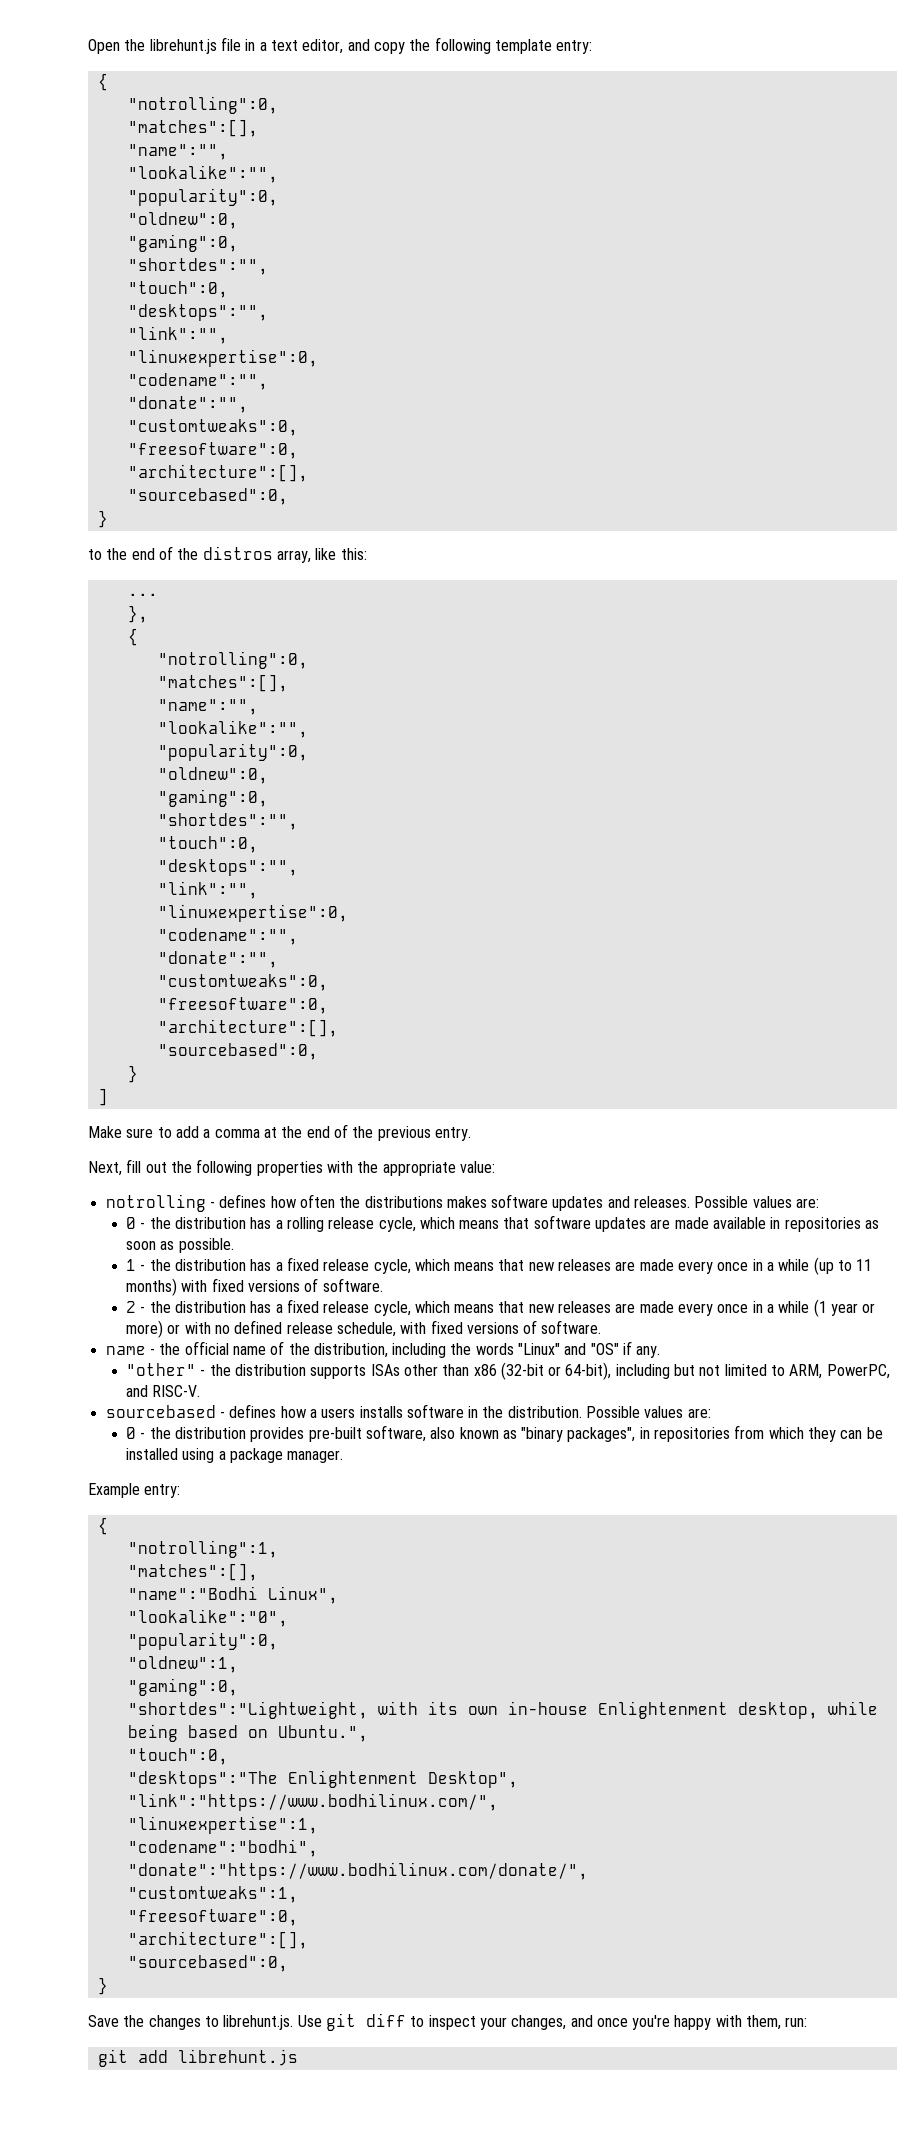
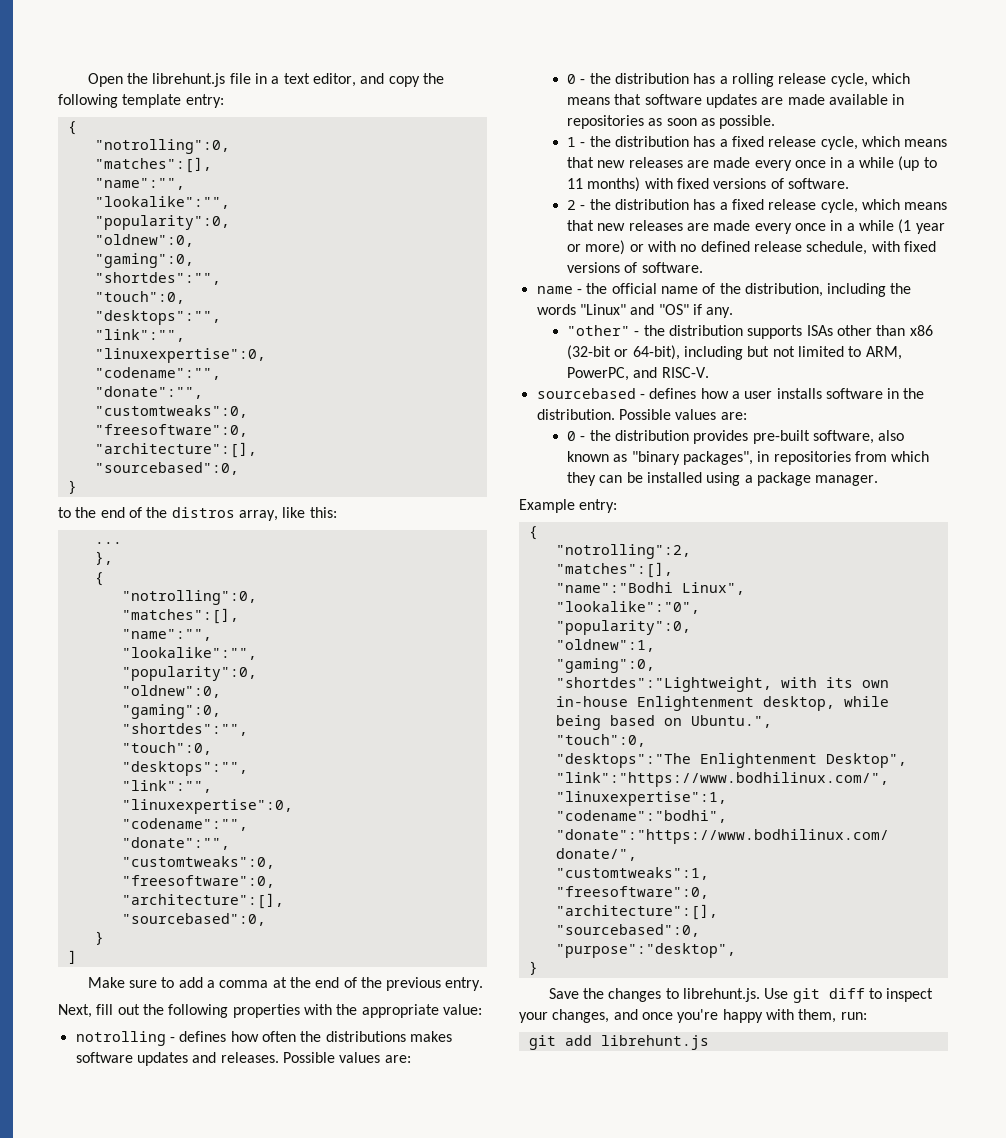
[321,1408,356,1418] users -> [744,391,773,399] user
[127,1540,278,1558] "notrolling":1, -> [555,544,691,559] "notrolling":2,
(288, 1963) none -> [555,943,736,958] // "purpose":"desktop",

